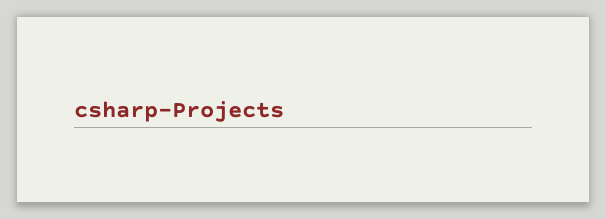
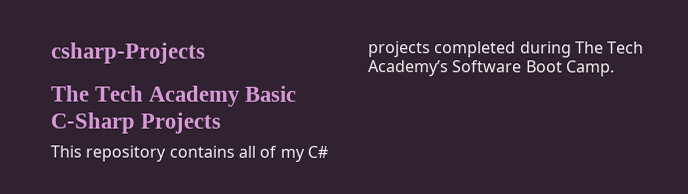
(284, 111) none -> [50,85,298,107] [50,112,222,134] [50,145,328,162] [368,41,645,58] [368,60,615,77] // The Tech Academy Basic C-Sharp Projects // This repository contains all of my C# projects completed during The Tech Academy’s Software Boot Camp.

